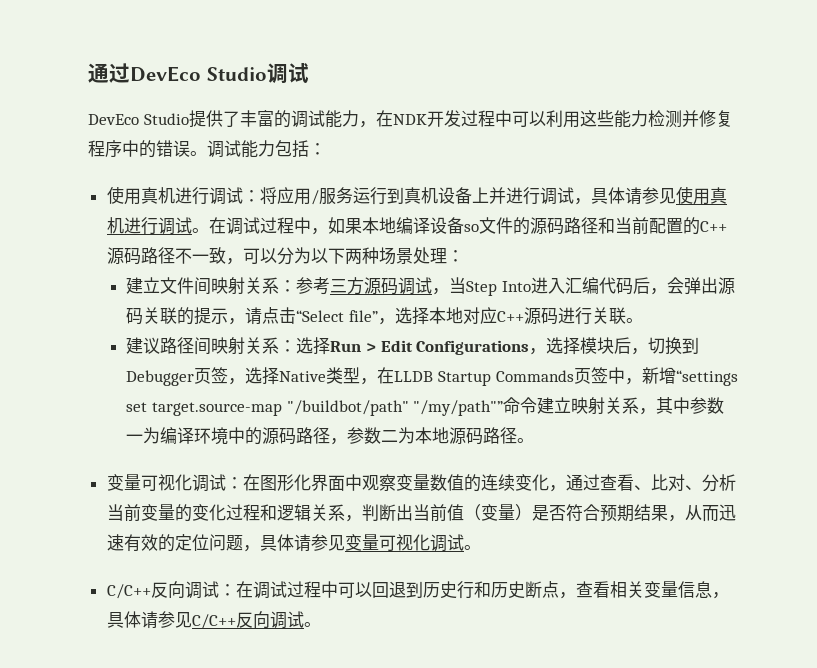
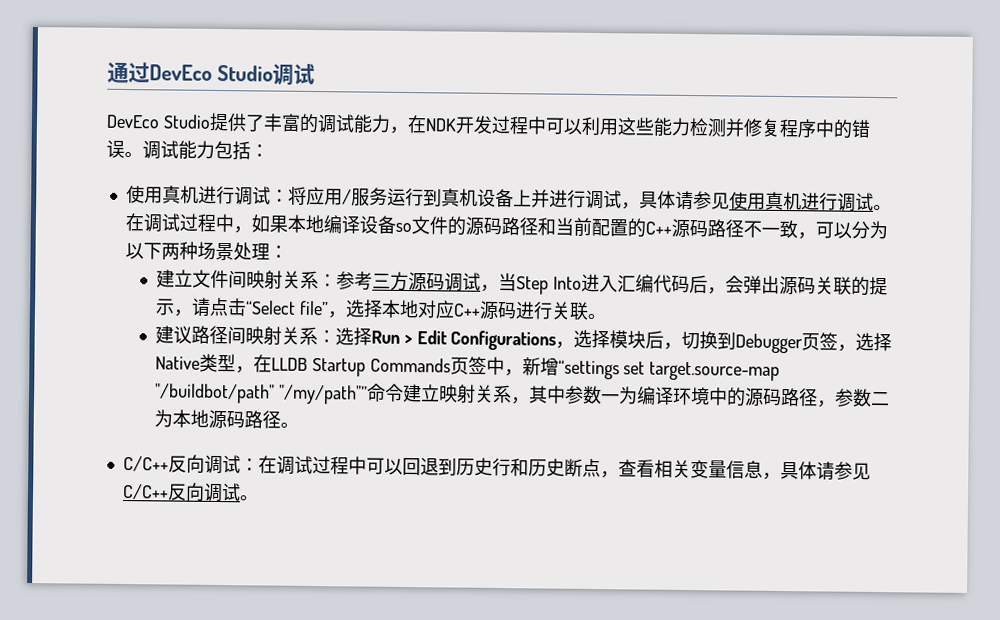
[106,474,736,492] [106,504,736,522] [106,534,481,552] // 变量可视化调试：在图形化界面中观察变量数值的连续变化，通过查看、比对、分析当前变量的变化过程和逻辑关系，判断出当前值（变量）是否符合预期结果，从而迅速有效的定位问题，具体请参见变量可视化调试。 -> (299, 425) none

